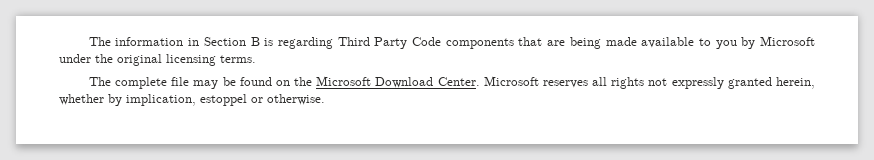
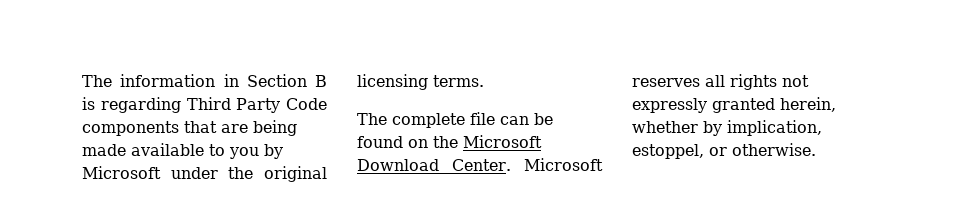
[193,80,219,89] may -> [500,116,529,125] can
[200,94,247,106] estoppel -> [632,144,704,159] estoppel,

